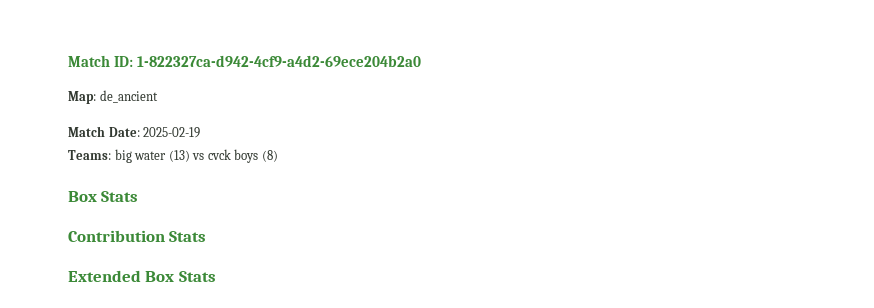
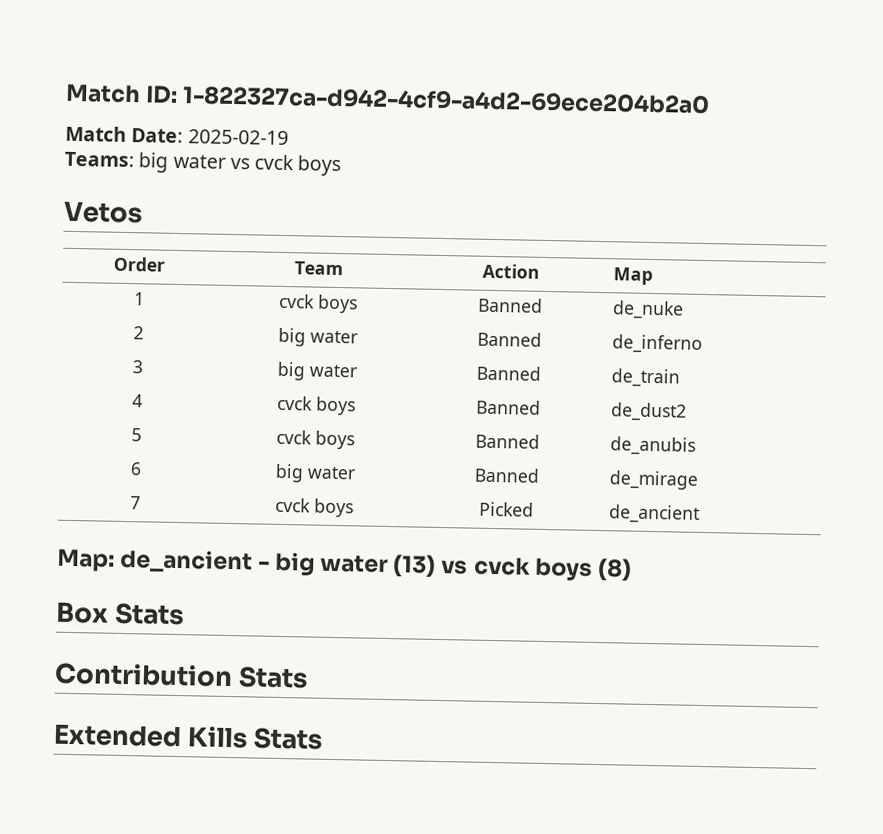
[68,90,158,104] // Map: de_ancient -> (711, 100) none
(167, 155) none -> [229,154,342,177] [63,201,143,224] [113,256,165,272] [294,261,343,276] [481,263,540,279] [613,267,654,286] [133,292,145,306] [279,293,358,314] [478,297,543,313] [612,300,685,320] [132,326,144,340] [277,327,358,347] [477,331,542,347] [612,334,704,354] [131,360,144,374] [276,361,357,381] [476,365,541,381] [611,368,681,388] [131,394,143,408] [277,395,356,416] [476,399,541,415] [610,402,688,422] [130,428,142,442] [276,429,355,450] [475,433,540,449] [610,436,697,456] [129,462,142,476] [274,463,356,483] [474,467,540,483] [609,470,700,490] [129,496,141,510] [275,497,354,518] [479,501,534,517] [609,504,701,524] [57,548,390,576] vs cvck boys // Vetos // Order | Team | Action | Map // 1 | cvck boys | Banned | de_nuke // 2 | big water | Banned | de_inferno // 3 | big water | Banned | de_train // 4 | cvck boys | Banned | de_dust2 // 5 | cvck boys | Banned | de_anubis // 6 | big water | Banned | de_mirage // 7 | cvck boys | Picked | de_ancient // Map: de_ancient - big water
[145,271,175,282] Box -> [187,726,249,749] Kills

